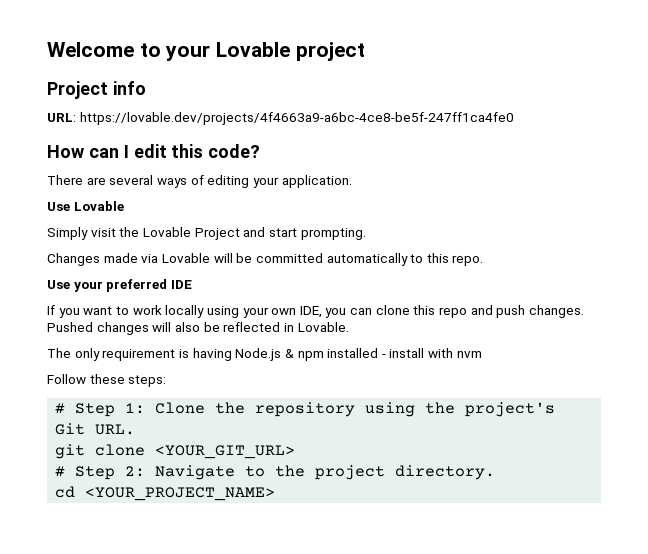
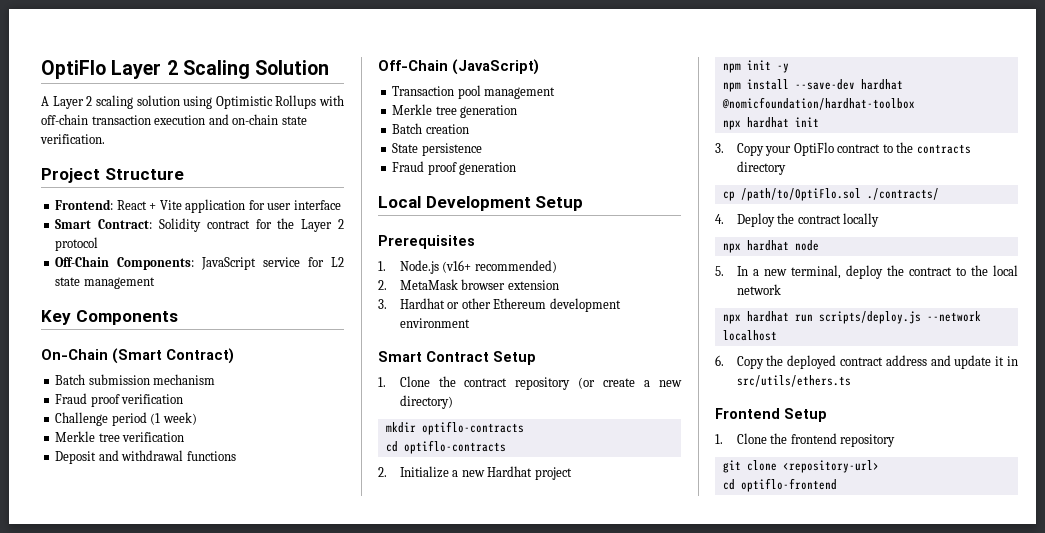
[47,42,365,61] [47,81,146,99] [47,112,514,125] [47,144,261,158] [47,175,352,188] [47,201,124,211] [47,227,366,240] [47,253,484,266] [47,279,192,292] [47,305,584,318] [47,322,349,335] [47,348,482,361] [47,374,167,387] [55,402,556,417] [55,423,136,435] [55,444,296,459] [55,465,496,480] [55,486,276,501] Welcome to your Lovable project // Project info // URL: https://lovable.dev/projects/4f4663a9-a6bc-4ce8-be5f-247ff1ca4fe0 // How can I edit this code? // There are several ways of editing your application. // Use Lovable // Simply visit the Lovable Project and start prompting. // Changes made via Lovable will be committed automatically to this repo. // Use your preferred IDE // If you want to work locally using your own IDE, you can clone this repo and push changes. Pushed changes will also be reflected in Lovable. // The only requirement is having Node.js & npm installed - install with nvm // Follow these steps: // # Step 1: Clone the repository using the project's Git URL. // git clone <YOUR_GIT_URL> // # Step 2: Navigate to the project directory. // cd <YOUR_PROJECT_NAME> -> [41,60,330,79] [41,95,344,109] [41,114,307,125] [40,134,105,144] [41,168,184,183] [55,199,341,213] [55,218,344,232] [55,237,99,251] [55,256,344,270] [55,277,155,289] [41,310,178,325] [41,348,234,364] [55,374,216,385] [55,393,184,407] [55,412,197,426] [55,431,185,442] [55,450,236,464] [378,59,539,75] [392,85,556,99] [392,104,518,118] [392,123,469,134] [392,143,482,156] [392,161,517,175] [378,196,584,211] [378,235,475,249] [378,260,557,274] [378,279,559,290] [378,298,621,312] [399,318,470,328] [378,351,536,365] [378,376,682,390] [399,395,453,409] [385,421,524,435] [385,440,506,454] [378,466,572,480] [722,60,789,73] [722,79,903,92] [721,97,915,110] [722,117,819,130] [715,142,971,156] [736,161,786,175] [722,188,939,201] [715,213,880,227] [722,240,819,253] [715,265,1018,279] [736,284,781,295] [722,311,981,324] [722,330,777,341] [715,355,1018,369] [736,375,851,387] [715,408,827,422] [715,433,896,447] [722,460,879,473] [722,478,837,492] OptiFlo Layer 2 Scaling Solution // A Layer 2 scaling solution using Optimistic Rollups with off-chain transaction execution and on-chain state verification. // Project Structure // Frontend: React + Vite application for user interface // Smart Contract: Solidity contract for the Layer 2 protocol // Off-Chain Components: JavaScript service for L2 state management // Key Components // On-Chain (Smart Contract) // Batch submission mechanism // Fraud proof verification // Challenge period (1 week) // Merkle tree verification // Deposit and withdrawal functions // Off-Chain (JavaScript) // Transaction pool management // Merkle tree generation // Batch creation // State persistence // Fraud proof generation // Local Development Setup // Prerequisites // 1. Node.js (v16+ recommended) // 2. MetaMask browser extension // 3. Hardhat or other Ethereum development environment // Smart Contract Setup // 1. Clone the contract repository (or create a new directory) // mkdir optiflo-contracts // cd optiflo-contracts // 2. Initialize a new Hardhat project // npm init -y // npm install --save-dev hardhat @nomicfoundation/hardhat-toolbox // npx hardhat init // 3. Copy your OptiFlo contract to the contracts directory // cp /path/to/OptiFlo.sol ./contracts/ // 4. Deploy the contract locally // npx hardhat node // 5. In a new terminal, deploy the contract to the local network // npx hardhat run scripts/deploy.js --network localhost // 6. Copy the deployed contract address and update it in src/utils/ethers.ts // Frontend Setup // 1. Clone the frontend repository // git clone <repository-url> // cd optiflo-frontend

